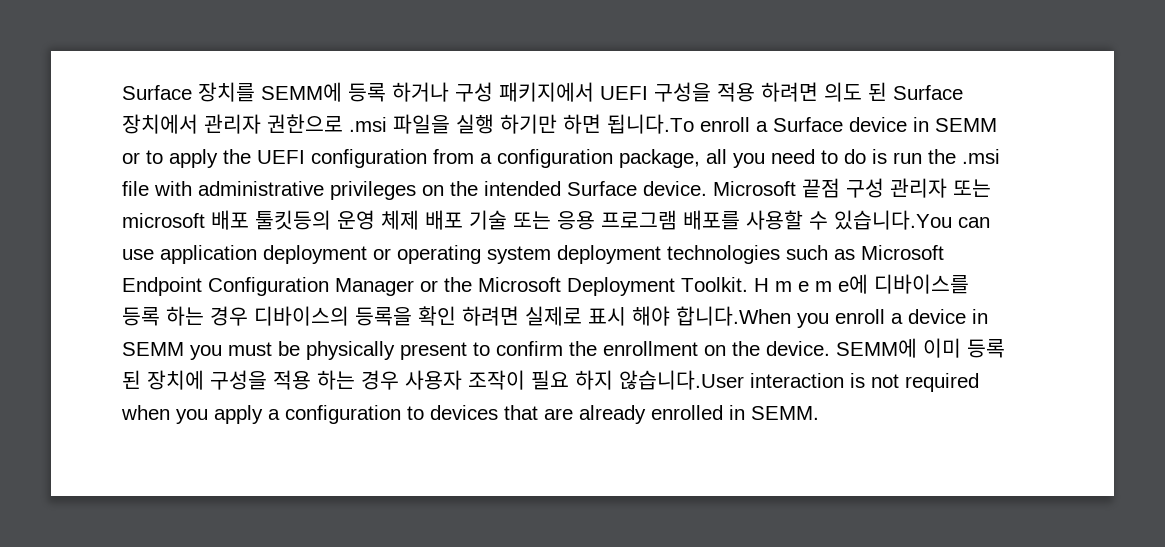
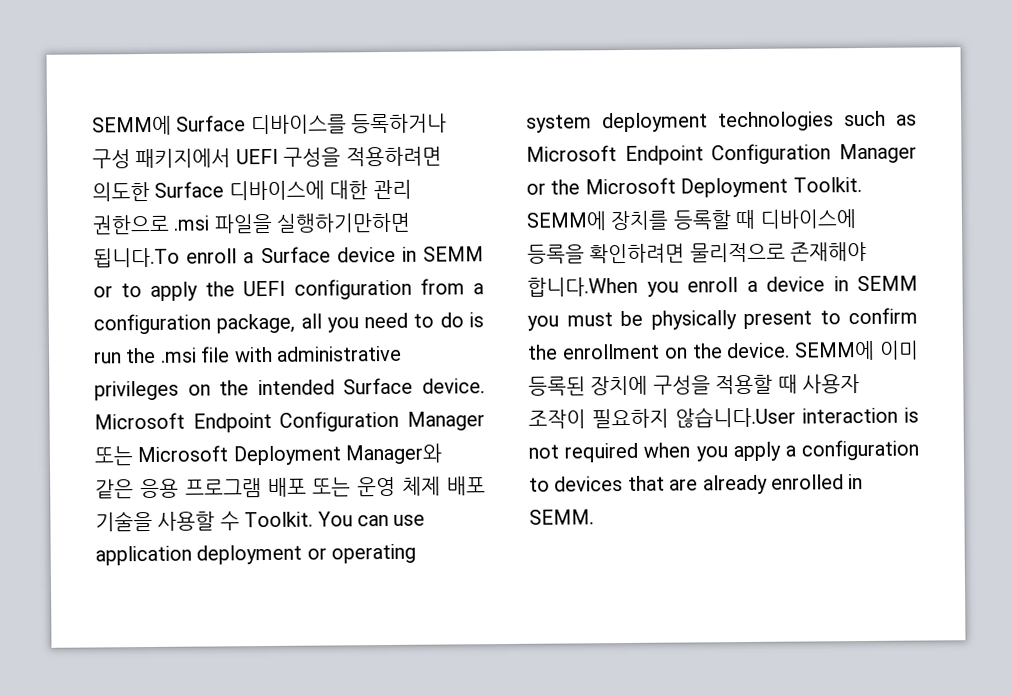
[122,82,963,102] [122,114,601,134] Surface 장치를 SEMM에 등록 하거나 구성 패키지에서 UEFI 구성을 적용 하려면 의도 된 Surface 장치에서 관리자 권한으로 .msi 파일을 실행 하기만 하면 -> [92,113,448,136] [92,146,442,169] [92,179,412,202] [92,212,412,235] SEMM에 Surface 디바이스를 등록하거나 구성 패키지에서 UEFI 구성을 적용하려면 의도한 Surface 디바이스에 대한 관리 권한으로 .msi 파일을 실행하기만하면
[802,178,991,198] [122,210,952,230] 끝점 구성 관리자 또는 microsoft 배포 툴킷등의 운영 체제 배포 기술 또는 응용 프로그램 배포를 사용할 수 있습니다.You -> [192,410,485,433] [94,443,443,466] [95,476,486,499] [95,510,353,532] Endpoint Configuration Manager 또는 Microsoft Deployment Manager와 같은 응용 프로그램 배포 또는 운영 체제 배포 기술을 사용할 수 Toolkit. You
[754,274,969,294] [122,306,670,326] H m e m e에 디바이스를 등록 하는 경우 디바이스의 등록을 확인 하려면 실제로 표시 해야 -> [526,209,857,231] [527,241,868,264] SEMM에 장치를 등록할 때 디바이스에 등록을 확인하려면 물리적으로 존재해야
[967,339,1005,358] [122,370,613,390] 등록 된 장치에 구성을 적용 하는 경우 사용자 조작이 필요 하지 -> [528,374,860,396] [528,408,669,429] 등록된 장치에 구성을 적용할 때 사용자 조작이 필요하지

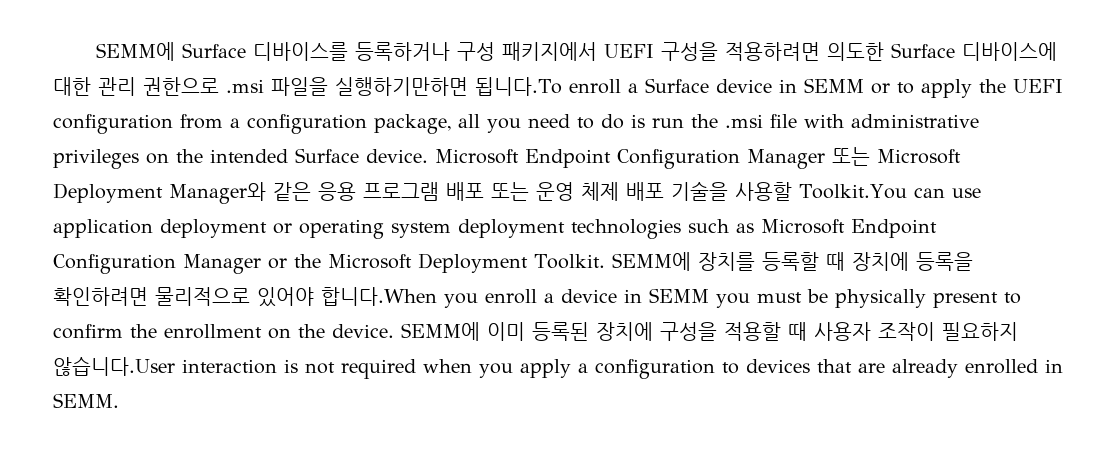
[219,511,353,531] 수 Toolkit. You -> [799,184,907,199] Toolkit.You
[759,209,857,229] 디바이스에 -> [851,252,909,271] 장치에
[790,241,868,262] 존재해야 -> [257,287,314,307] 있어야

